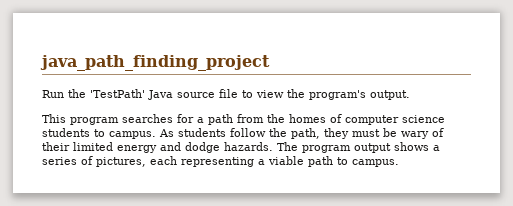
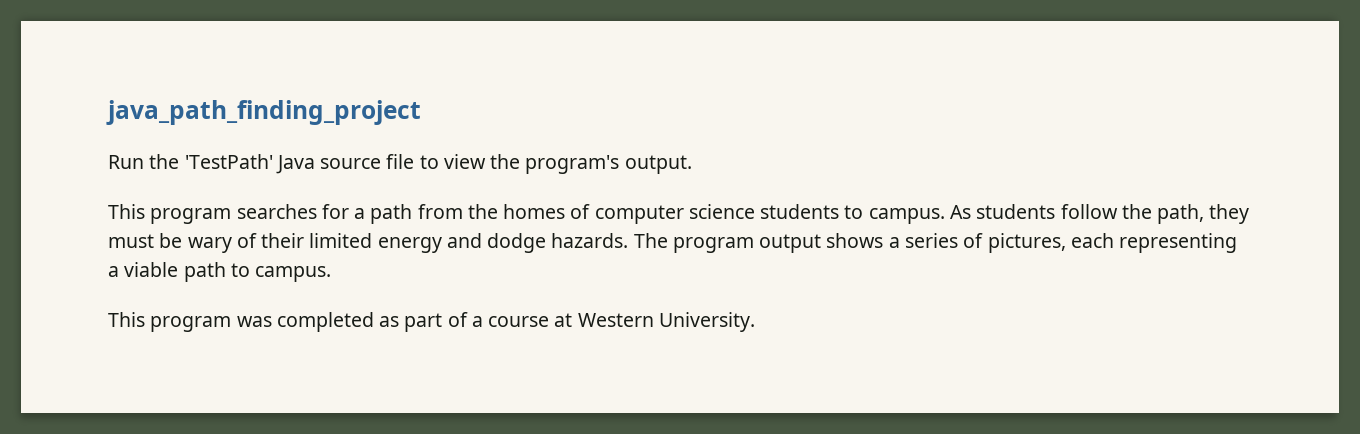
(399, 163) none -> [108,312,755,332] // This program was completed as part of a course at Western University.

